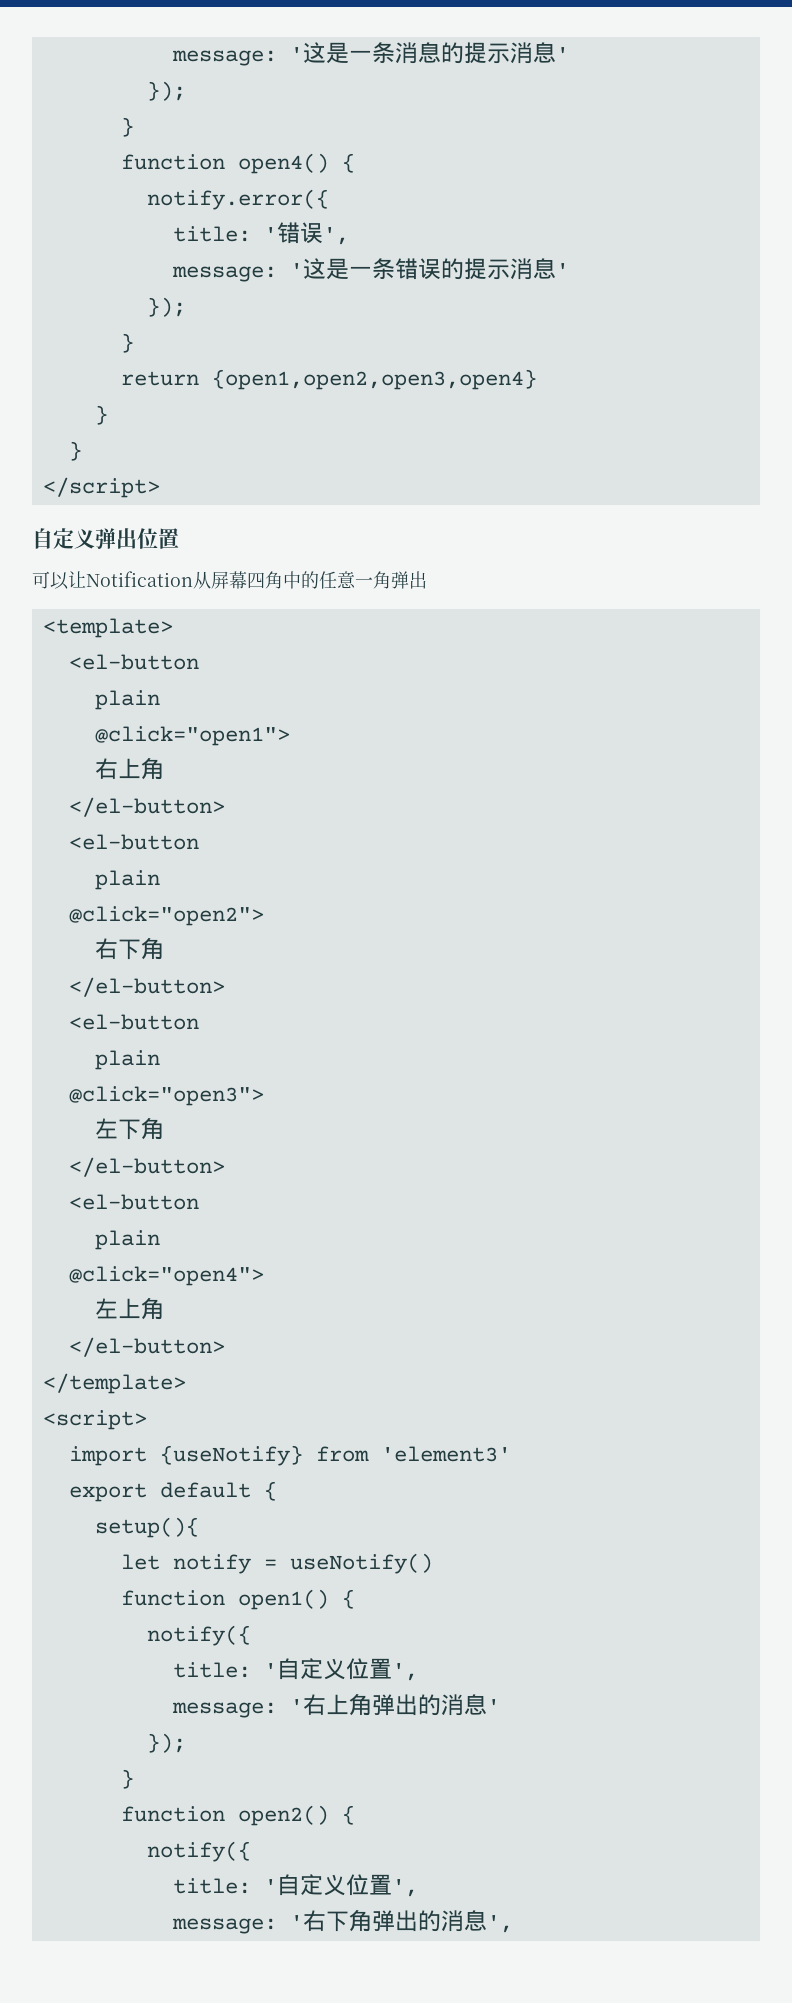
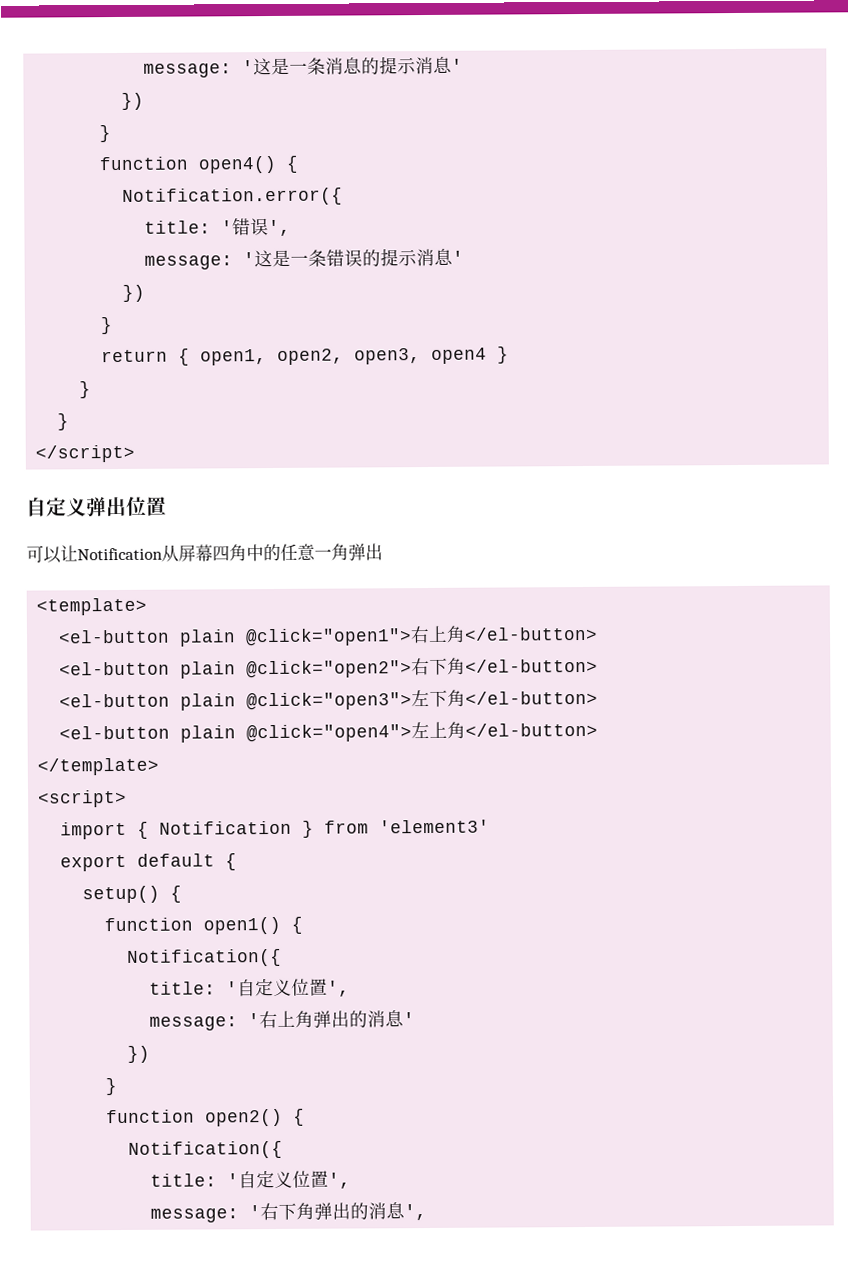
[146,81,186,101] }); -> [121,92,145,110] })
[146,189,329,210] notify.error({ -> [122,187,344,206] Notification.error({
[146,297,186,317] }); -> [122,284,146,302] })
[211,369,537,390] {open1,open2,open3,open4} -> [178,346,510,366] { open1, open2, open3, open4 }
[94,690,160,710] // plain // -> [179,629,237,647] plain
[94,757,164,780] [68,797,225,817] [68,834,199,850] [94,870,160,890] // 右上角 // </el-button> // <el-button // plain // -> [410,625,599,644] [59,661,237,679] 右上角</el-button> // <el-button plain
[94,937,164,960] [68,977,225,997] [68,1014,199,1030] [94,1050,160,1070] // 右下角 // </el-button> // <el-button // plain // -> [411,657,599,676] [59,693,237,711] 右下角</el-button> // <el-button plain
(264, 1096) // -> (413, 701) none
[68,1157,225,1177] [68,1194,199,1210] [94,1230,160,1250] // </el-button> // <el-button // plain // -> [465,690,599,705] [59,725,237,743] </el-button> // <el-button plain
(264, 1276) // -> (413, 733) none
(164, 1308) // -> (467, 730) none
[159,1445,303,1466] {useNotify} -> [137,820,315,839] { Notification }
[94,1517,199,1538] [120,1553,433,1574] setup(){ // let notify = useNotify() -> [82,885,183,904] setup() {
[146,1625,251,1646] notify({ -> [127,948,283,967] Notification({
[146,1733,186,1753] }); -> [127,1045,151,1063] })
[146,1841,251,1862] notify({ -> [128,1140,284,1159] Notification({

